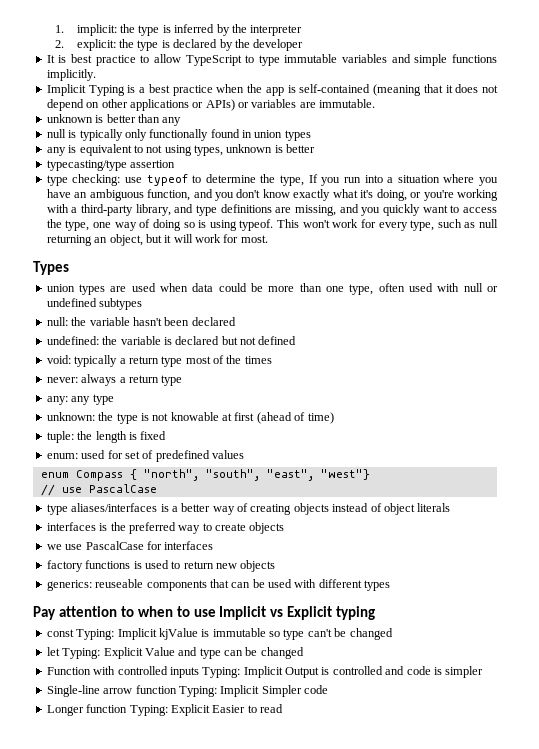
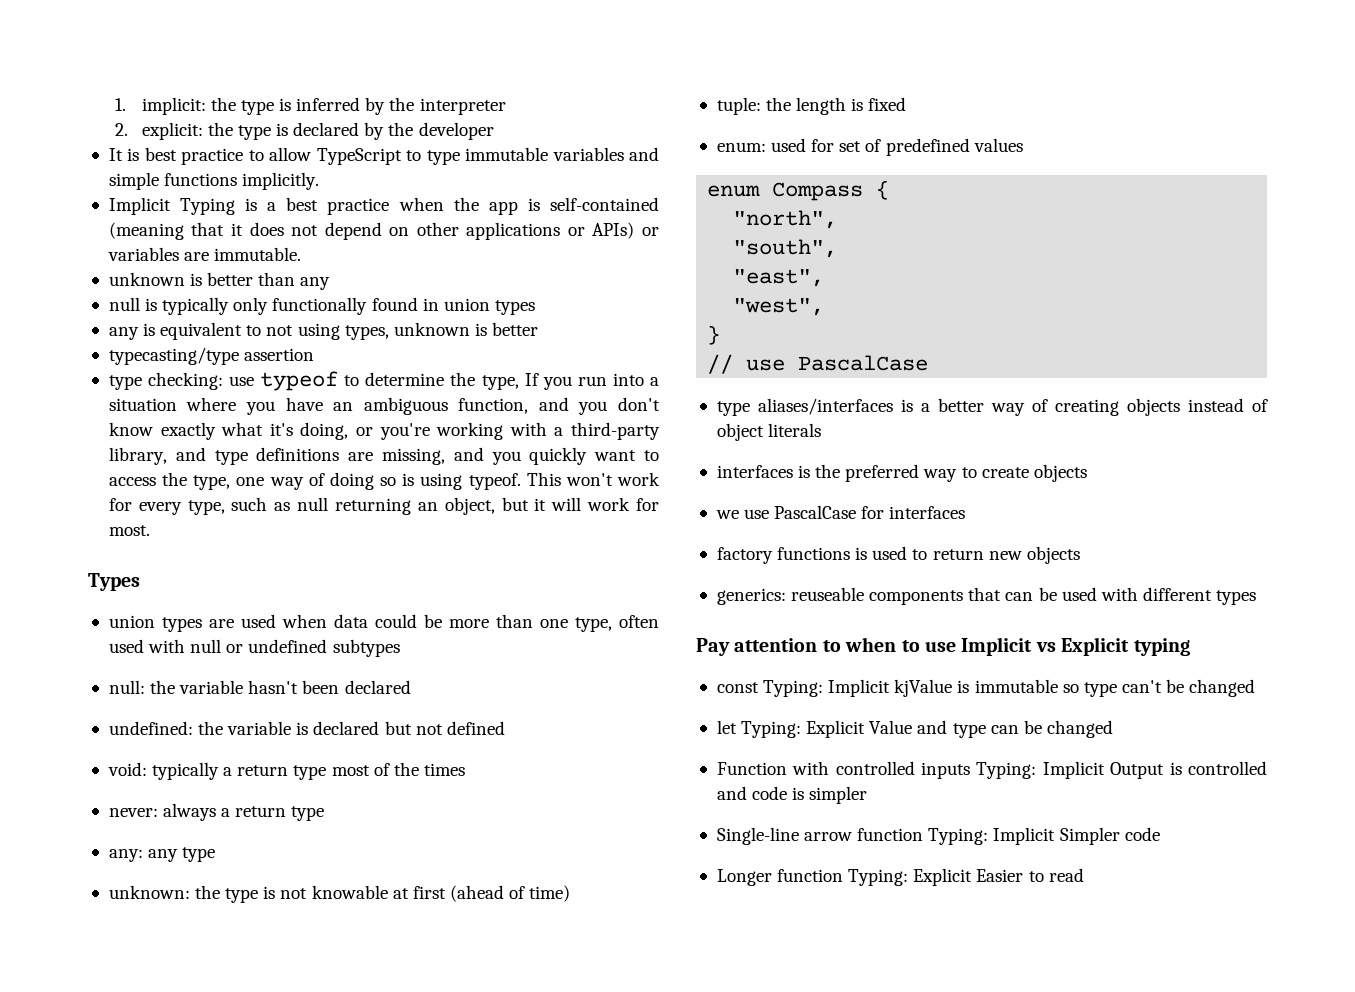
(137, 474) none -> (890, 190) //
(199, 475) none -> (838, 219) //
(260, 475) none -> (838, 248) //
[320,469,370,480] "west"} -> [733,298,825,316] [707,325,721,345] // "west", // }

